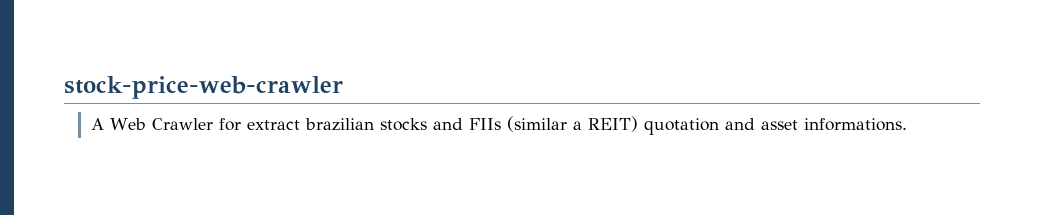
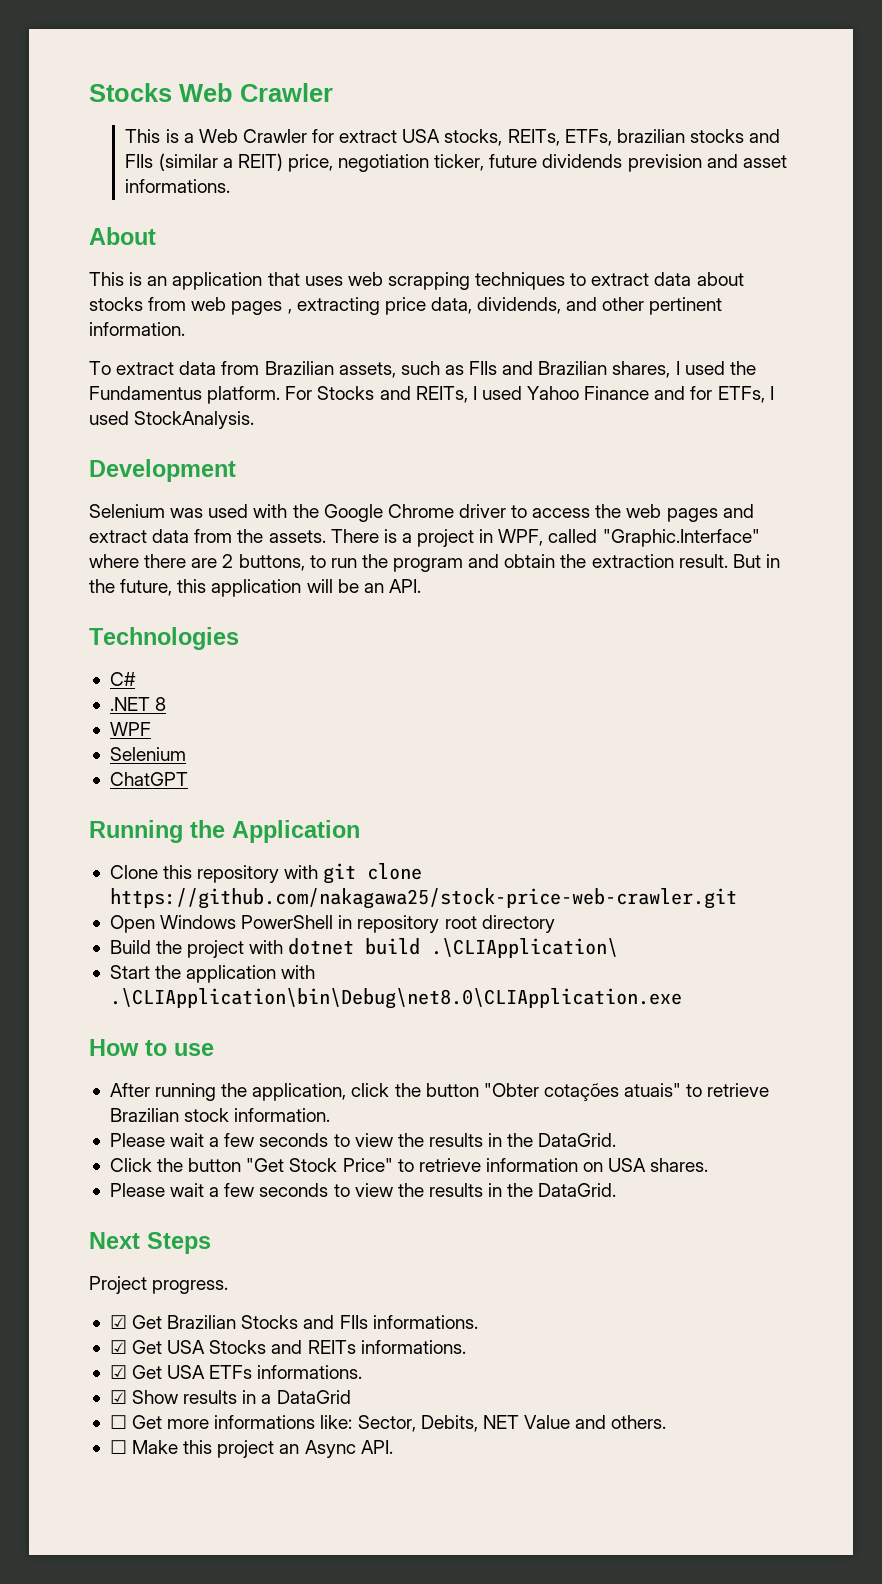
[64,76,343,99] [90,118,300,131] stock-price-web-crawler // A Web Crawler for extract -> [89,83,333,102] [125,129,612,146] Stocks Web Crawler // This is a Web Crawler for extract USA stocks, REITs, ETFs,
[643,118,907,135] quotation and asset informations. -> [287,154,787,172] [125,179,231,193] [89,227,156,245] [89,272,744,290] [89,297,723,315] [89,322,185,336] [89,361,756,378] [89,386,774,404] [89,411,255,429] [89,459,236,482] [89,504,754,522] [89,529,760,547] [89,554,780,572] [89,579,421,597] [89,627,239,650] [109,672,136,686] [109,697,167,711] [109,722,151,736] [109,747,186,761] [109,772,188,786] [89,820,360,843] [109,863,423,884] [109,888,737,909] [109,915,555,933] [109,938,619,958] [109,965,316,983] [109,988,682,1009] [89,1039,214,1056] [109,1083,770,1101] [109,1108,331,1122] [109,1133,617,1147] [109,1158,709,1172] [109,1183,617,1197] [89,1232,211,1254] [89,1276,229,1294] [109,1315,478,1329] [109,1340,466,1354] [109,1365,363,1379] [109,1390,351,1404] [109,1415,667,1432] [109,1440,393,1458] price, negotiation ticker, future dividends prevision and asset informations. // About // This is an application that uses web scrapping techniques to extract data about stocks from web pages , extracting price data, dividends, and other pertinent information. // To extract data from Brazilian assets, such as FIIs and Brazilian shares, I used the Fundamentus platform. For Stocks and REITs, I used Yahoo Finance and for ETFs, I used StockAnalysis. // Development // Selenium was used with the Google Chrome driver to access the web pages and extract data from the assets. There is a project in WPF, called "Graphic.Interface" where there are 2 buttons, to run the program and obtain the extraction result. But in the future, this application will be an API. // Technologies // C# // .NET 8 // WPF // Selenium // ChatGPT // Running the Application // Clone this repository with git clone https://github.com/nakagawa25/stock-price-web-crawler.git // Open Windows PowerShell in repository root directory // Build the project with dotnet build .\CLIApplication\ // Start the application with .\CLIApplication\bin\Debug\net8.0\CLIApplication.exe // How to use // After running the application, click the button "Obter cotações atuais" to retrieve Brazilian stock information. // Please wait a few seconds to view the results in the DataGrid. // Click the button "Get Stock Price" to retrieve information on USA shares. // Please wait a few seconds to view the results in the DataGrid. // Next Steps // Project progress. // ☑ Get Brazilian Stocks and FIIs informations. // ☑ Get USA Stocks and REITs informations. // ☑ Get USA ETFs informations. // ☑ Show results in a DataGrid // ☐ Get more informations like: Sector, Debits, NET Value and others. // ☐ Make this project an Async API.

